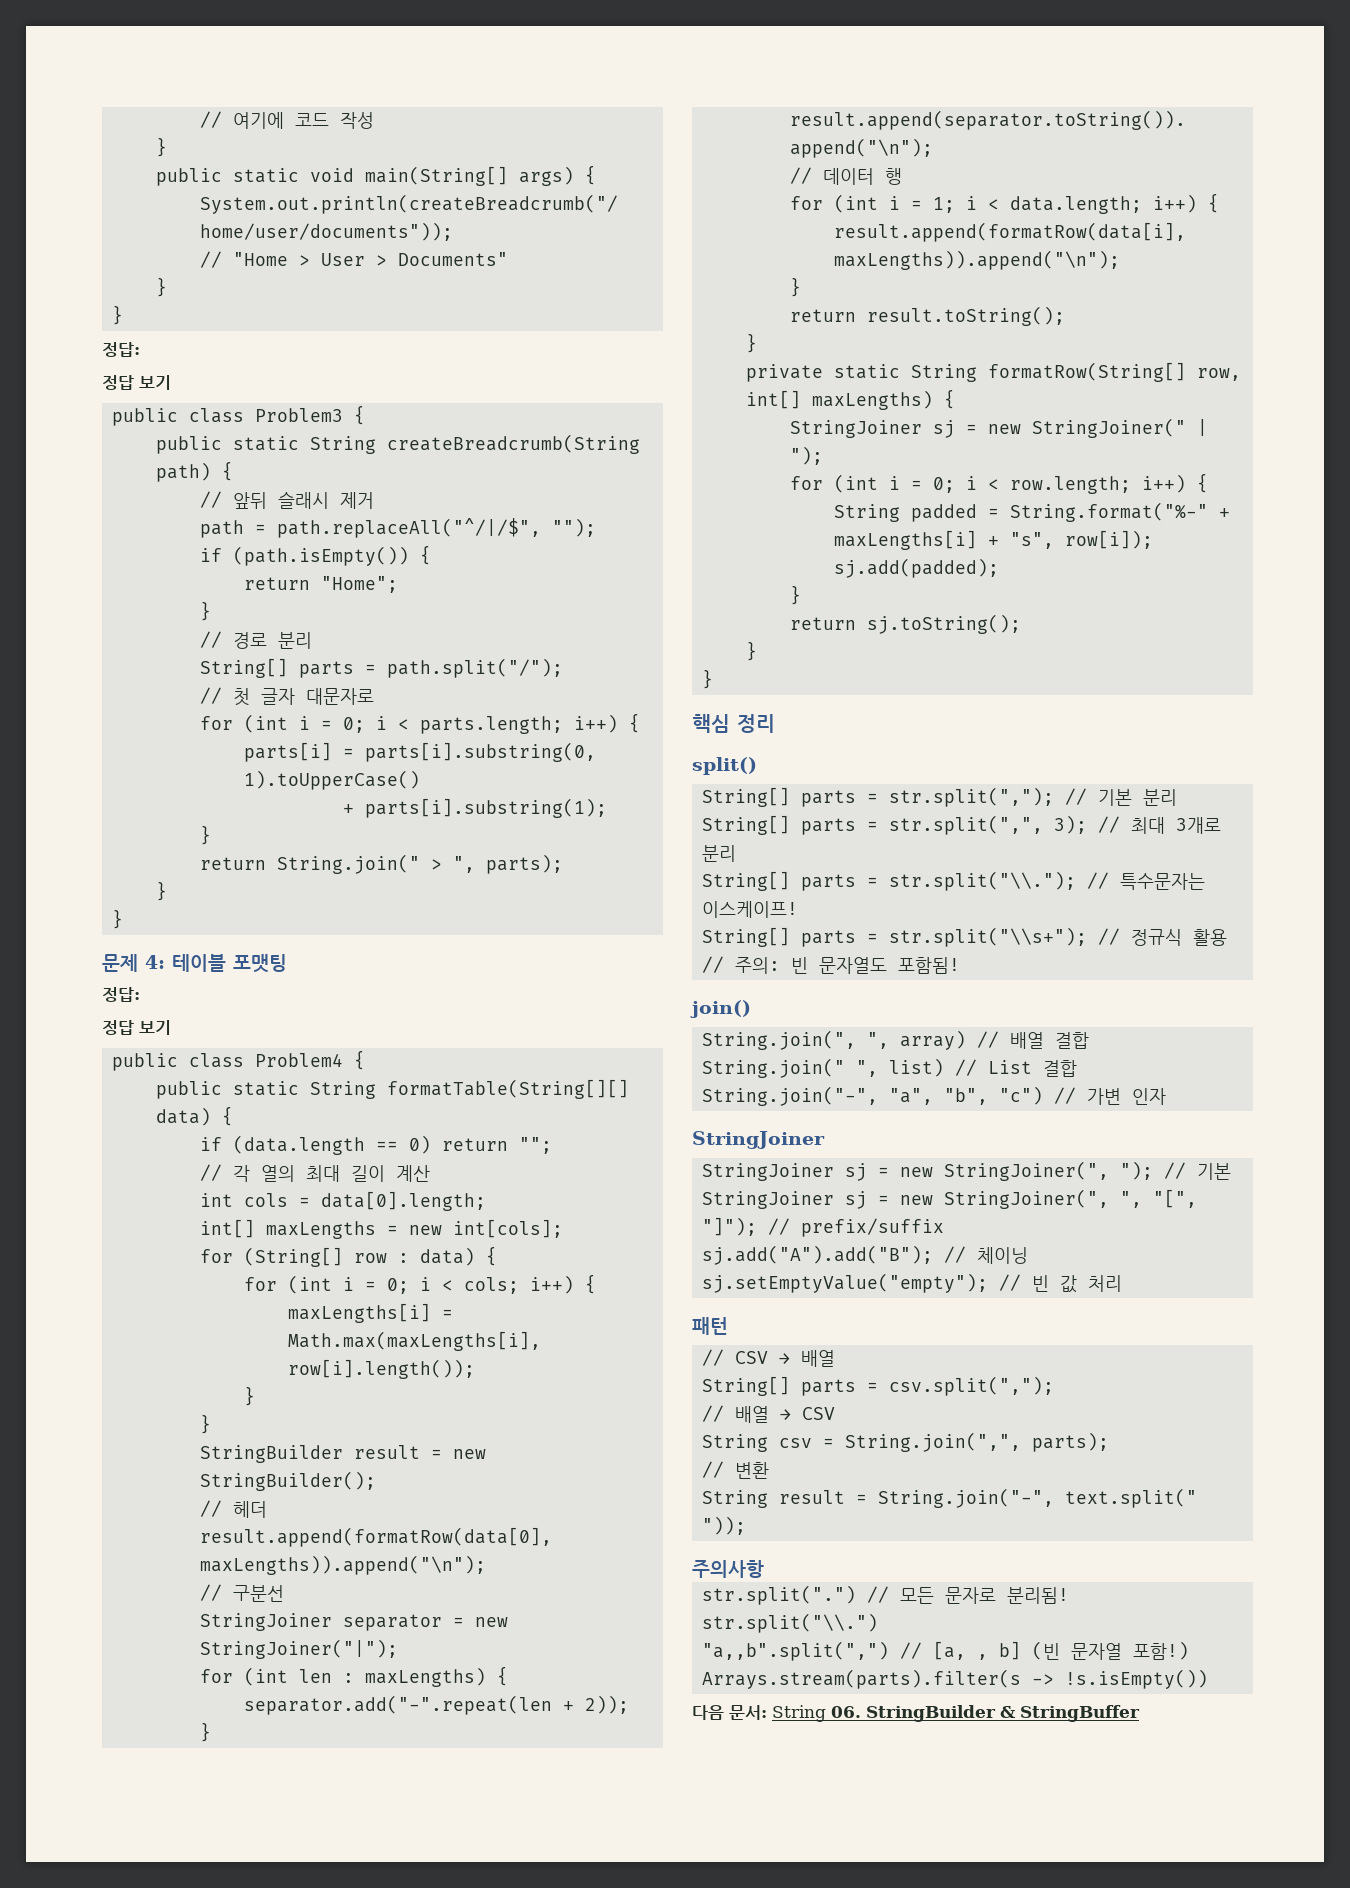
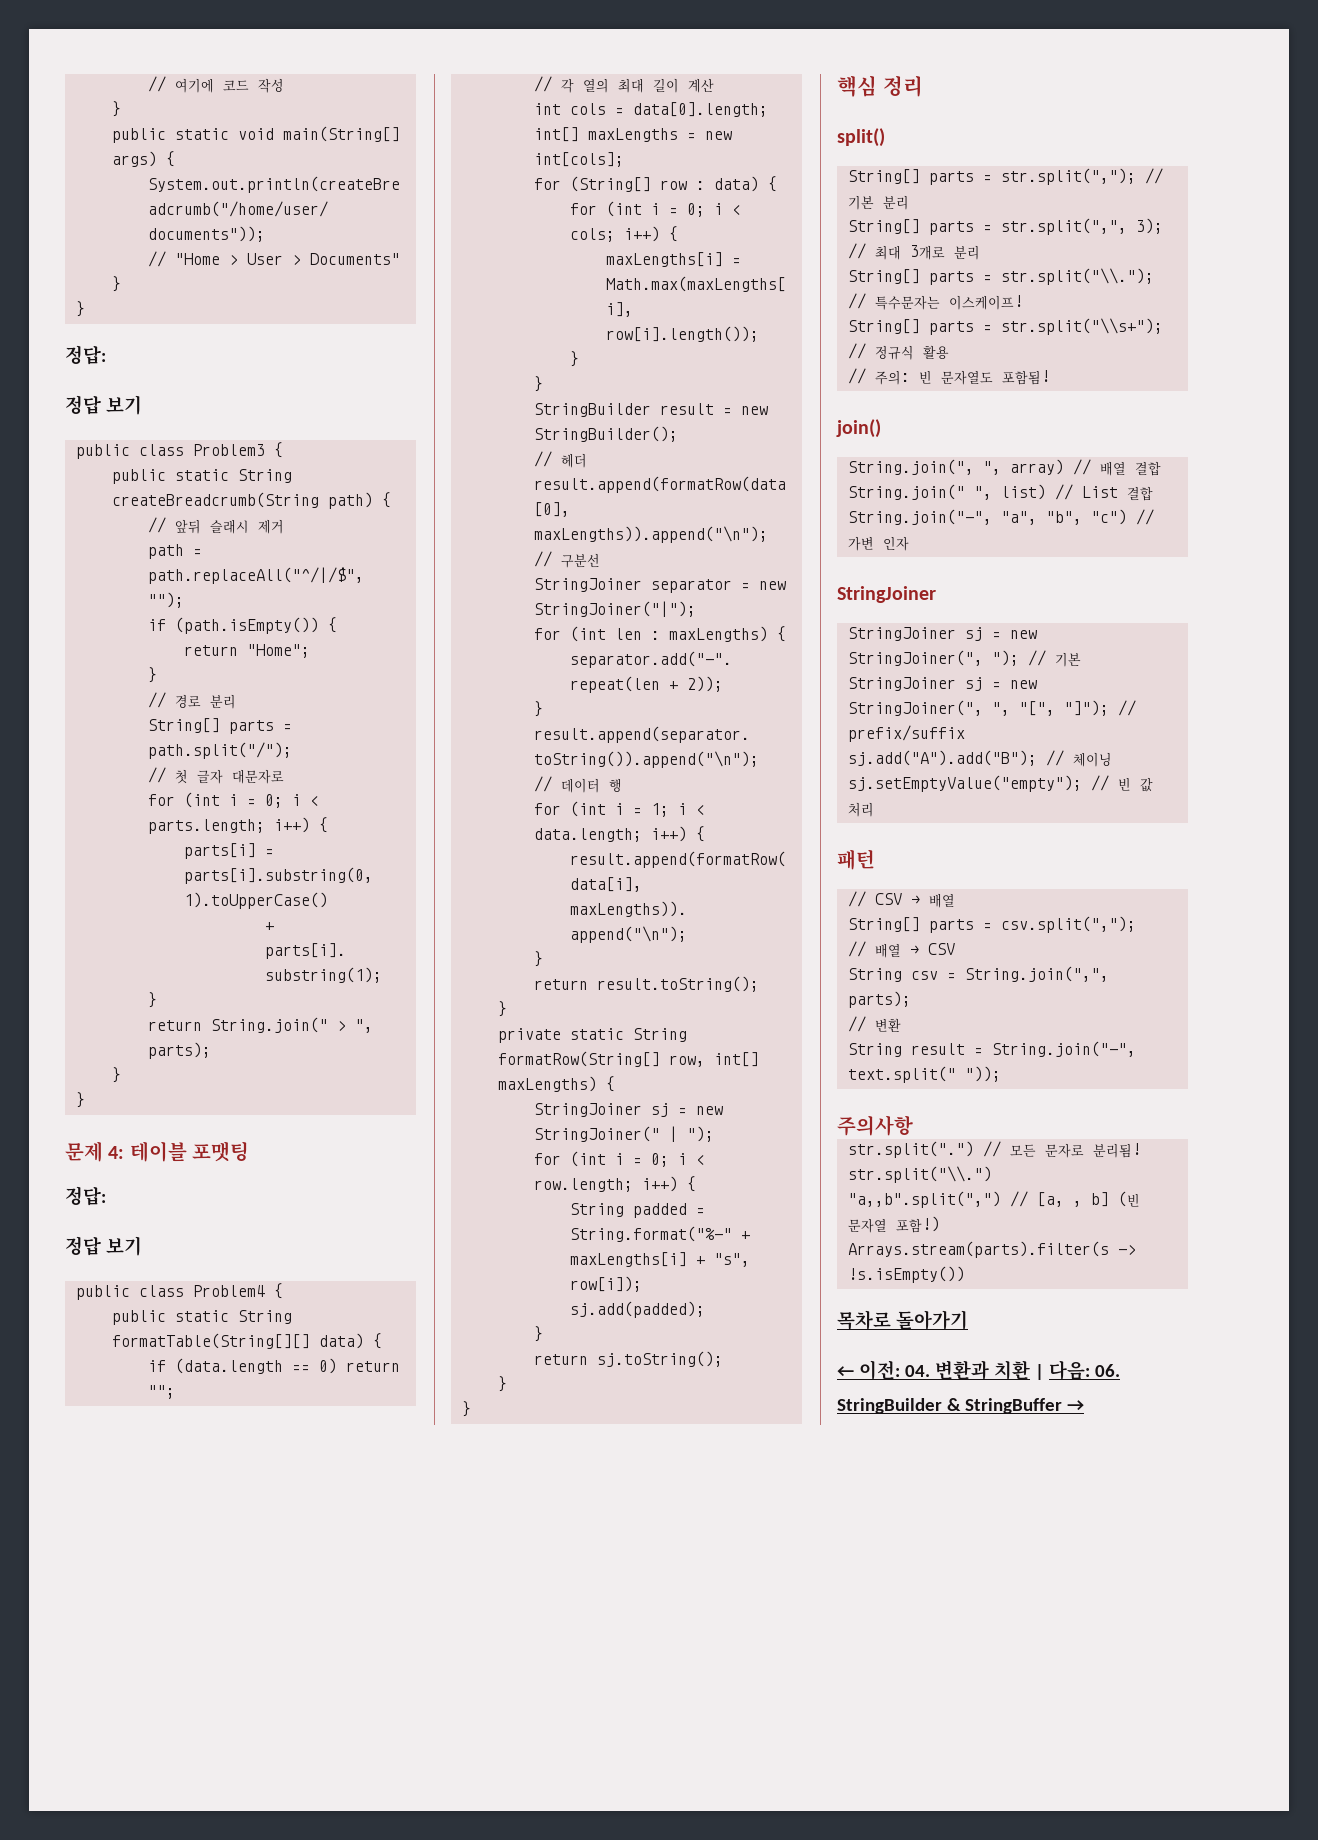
[692,1705,826,1722] 다음 문서: String -> [837,1310,968,1330] [837,1360,1090,1380] 목차로 돌아가기 // ← 이전: 04. 변환과 치환 | 다음:
(1140, 1713) none -> [1066,1400,1084,1411] →

